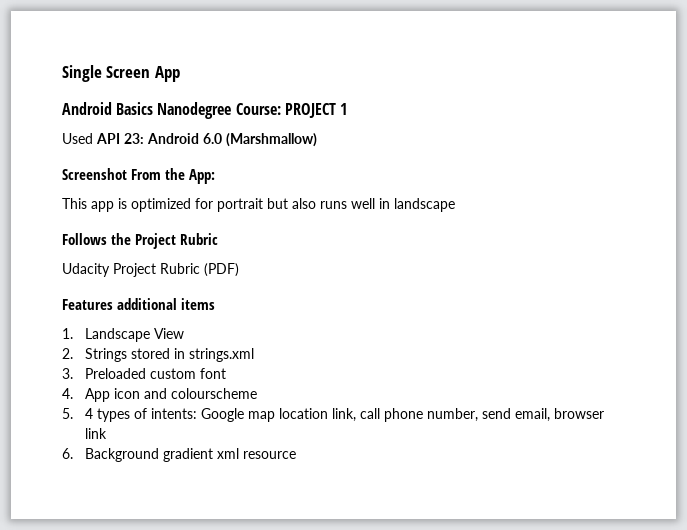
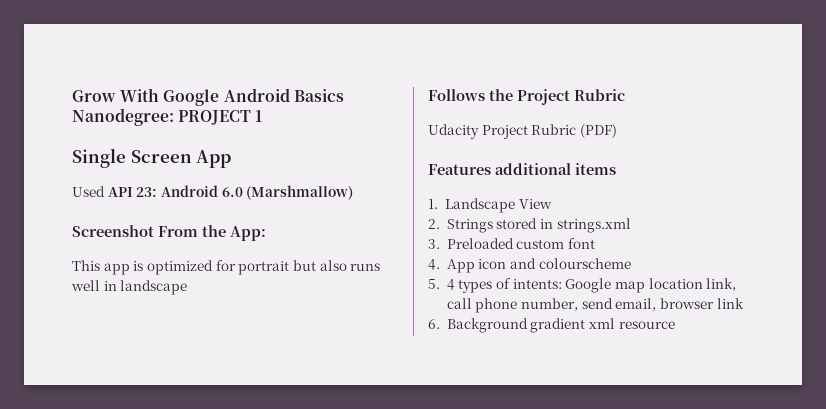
[62,65,180,82] [62,102,347,119] Single Screen App // Android Basics Nanodegree Course: PROJECT 1 -> [72,88,344,106] [72,108,263,126] [72,148,232,168] Grow With Google Android Basics Nanodegree: PROJECT 1 // Single Screen App

